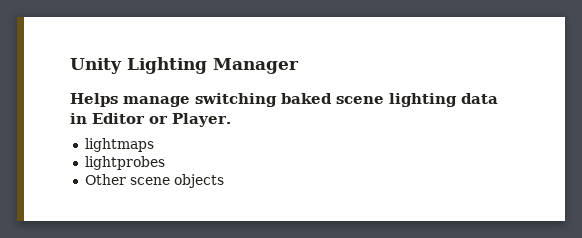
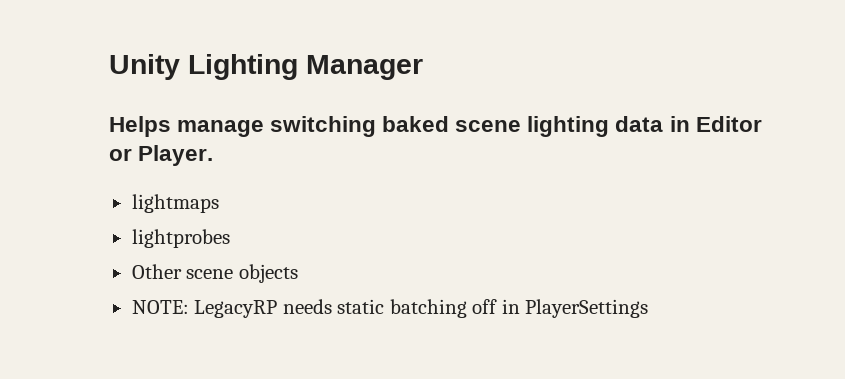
(224, 181) none -> [131,299,649,318] // NOTE: LegacyRP needs static batching off in PlayerSettings

